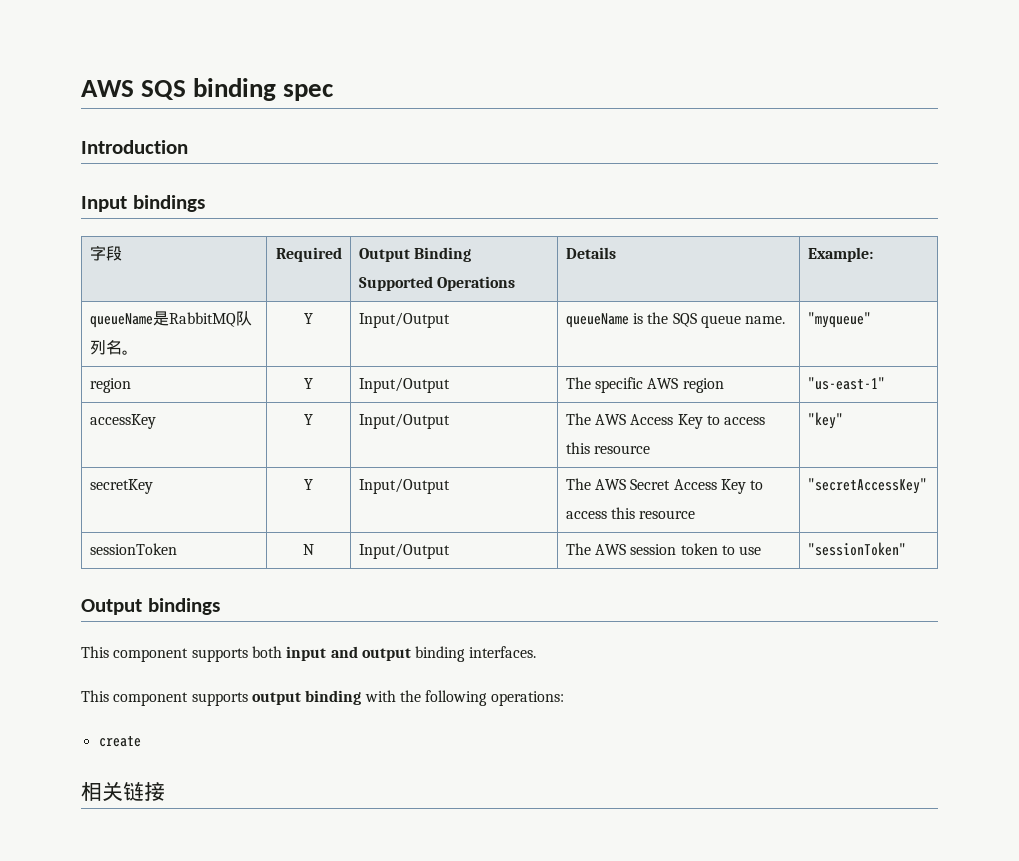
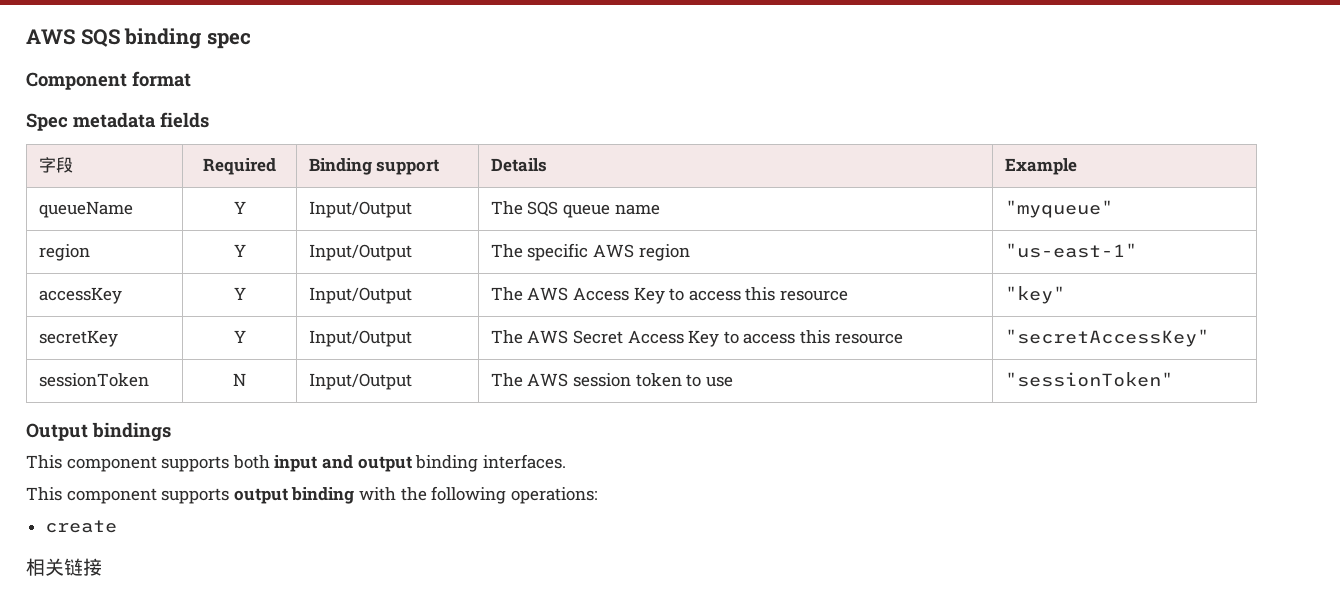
[81,140,188,154] [81,195,205,212] [89,245,122,261] [275,247,342,262] [358,247,472,262] [358,276,516,291] Introduction // Input bindings // 字段 | Required | Output Binding Supported Operations -> [26,71,191,90] [26,112,209,131] [38,157,73,173] [203,158,276,175] [308,158,440,175] Component format // Spec metadata fields // 字段 | Required | Binding support
[807,247,873,262] [89,311,252,328] [89,340,138,355] [304,313,313,324] [358,312,450,328] [565,312,669,328] Example: // queueName是RabbitMQ队列名。 | Y | Input/Output | queueName is the -> [1004,158,1077,175] [38,201,133,218] [233,201,246,214] [308,201,412,218] [490,201,523,215] Example // queueName | Y | Input/Output | The
[745,316,786,324] name. -> [614,204,660,215] name

